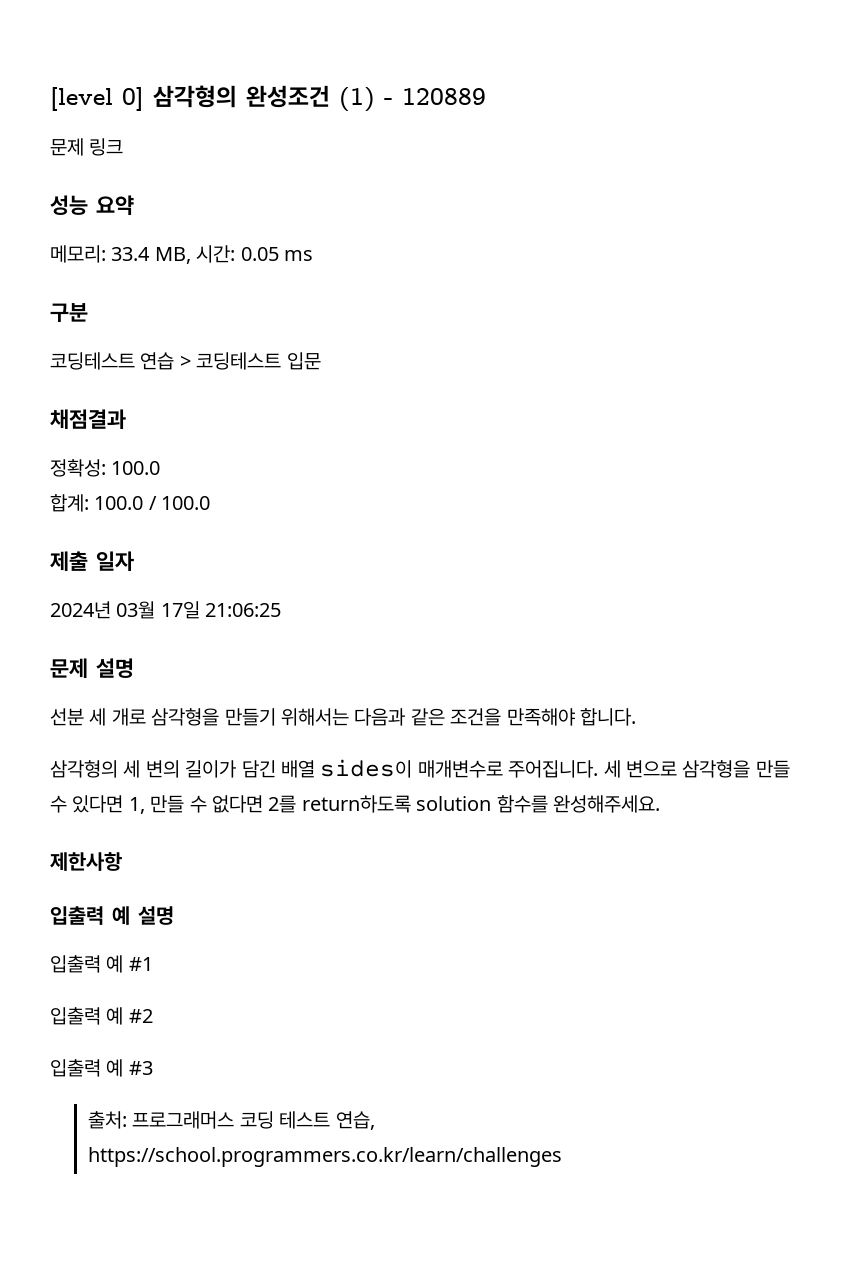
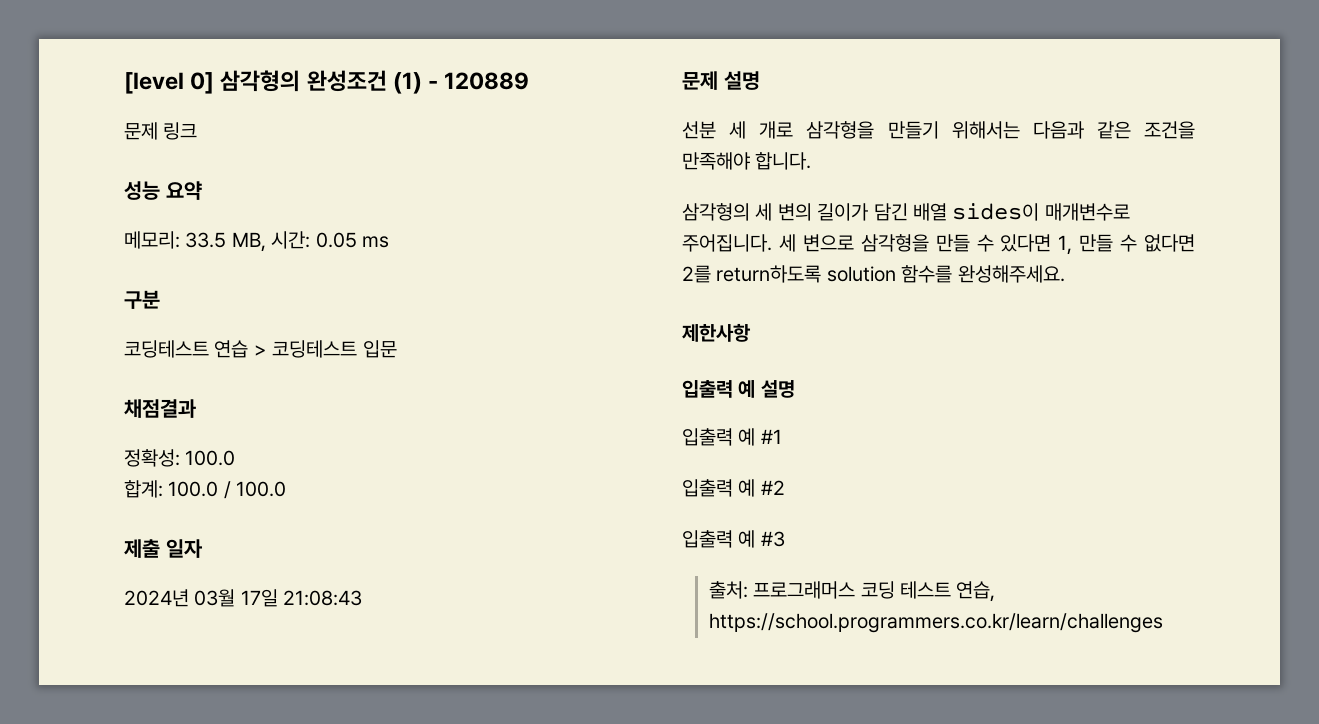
[111,247,151,261] 33.4 -> [185,232,227,248] 33.5
[205,603,282,617] 21:06:25 -> [283,590,363,606] 21:08:43

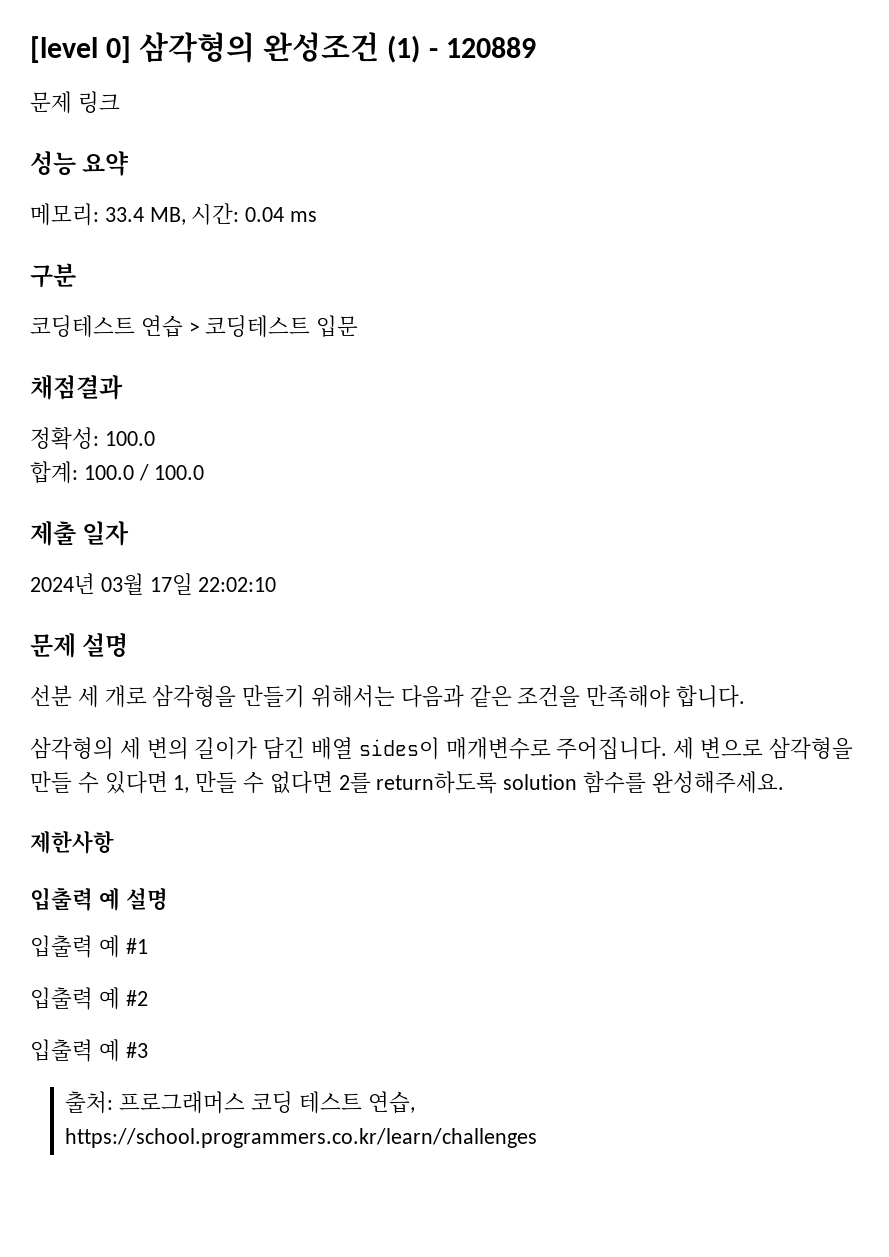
[185,232,227,248] 33.5 -> [104,207,144,222] 33.4
[315,232,357,248] 0.05 -> [245,207,285,222] 0.04
[283,590,363,606] 21:08:43 -> [198,577,277,592] 22:02:10

